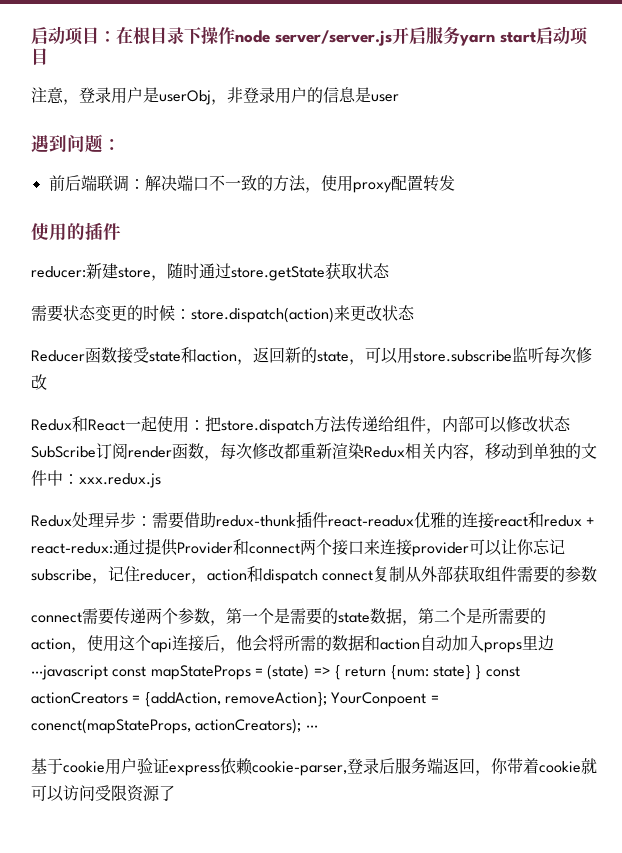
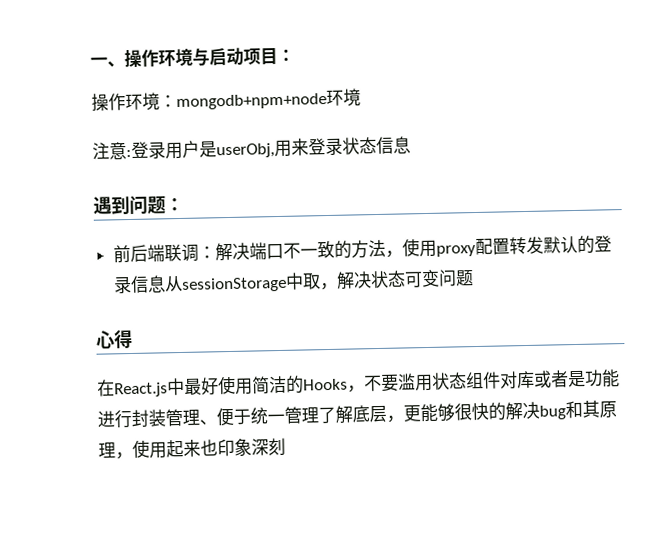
(31, 35) none -> [90,47,210,69] 一、操作环境与
[116,26,588,46] [31,48,48,65] 在根目录下操作node server/server.js开启服务yarn start启动项目 -> [91,88,361,112] // 操作环境：mongodb+npm+node环境
[63,99,79,105] ， -> [126,149,132,158] :
[159,87,399,105] userObj，非登录用户的信息是user -> [216,136,411,159] userObj,用来登录状态信息
[31,222,121,241] [31,262,390,281] [31,305,415,323] [31,346,592,365] [31,374,47,390] [31,416,571,434] [31,443,597,461] [31,470,161,488] [31,511,596,529] [31,538,565,557] [31,565,598,584] [31,608,546,626] [31,635,554,653] [31,664,520,680] [31,692,439,707] [31,718,318,734] [31,758,597,776] [31,785,175,802] // 使用的插件 // reducer:新建store，随时通过store.getState获取状态 // 需要状态变更的时候：store.dispatch(action)来更改状态 // Reducer函数接受state和action，返回新的state，可以用store.subscribe监听每次修改 // Redux和React一起使用：把store.dispatch方法传递给组件，内部可以修改状态SubScribe订阅render函数，每次修改都重新渲染Redux相关内容，移动到单独的文件中：xxx.redux.js // Redux处理异步：需要借助redux-thunk插件react-readux优雅的连接react和redux + react-redux:通过提供Provider和connect两个接口来连接provider可以让你忘记subscribe，记住reducer，action和dispatch connect复制从外部获取组件需要的参数 // connect需要传递两个参数，第一个是需要的state数据，第二个是所需要的action，使用这个api连接后，他会将所需的数据和action自动加入props里边···javascript const mapStateProps = (state) => { return {num: state} } const actionCreators = {addAction, removeAction}; YourConpoent = conenct(mapStateProps, actionCreators); ··· // 基于cookie用户验证express依赖cookie-parser,登录后服务端返回，你带着cookie就可以访问受限资源了 -> [542,235,612,254] [112,269,474,294] [96,329,133,349] [97,369,620,398] [97,400,617,429] [98,437,286,460] 默认的登录信息从sessionStorage中取，解决状态可变问题 // 心得 // 在React.js中最好使用简洁的Hooks，不要滥用状态组件对库或者是功能进行封装管理、便于统一管理了解底层，更能够很快的解决bug和其原理，使用起来也印象深刻

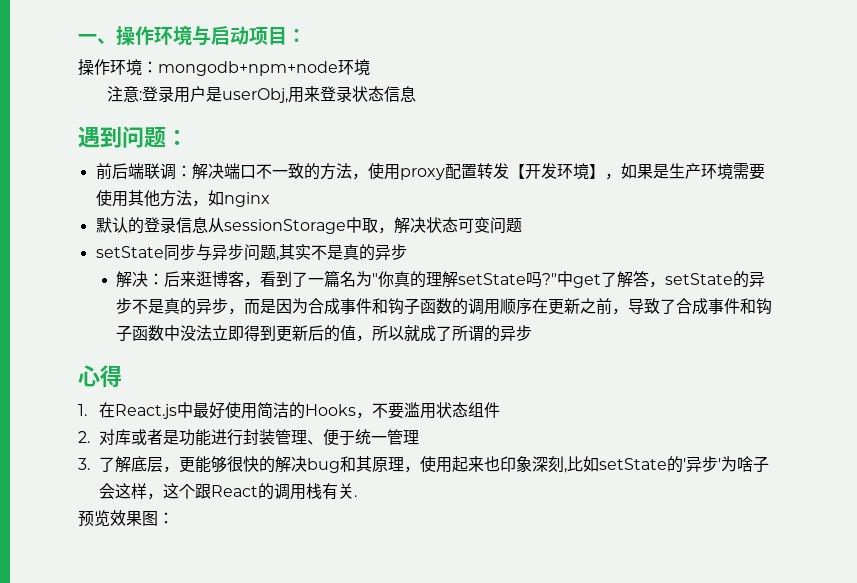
(544, 245) none -> [508,163,765,180] [95,190,270,207] 【开发环境】，如果是生产环境需要使用其他方法，如nginx //
(474, 278) none -> [95,244,407,261] [116,270,766,288] [116,298,773,315] [116,325,533,342] // setState同步与异步问题,其实不是真的异步 // 解决：后来逛博客，看到了一篇名为"你真的理解setState吗?"中get了解答，setState的异步不是真的异步，而是因为合成事件和钩子函数的调用顺序在更新之前，导致了合成事件和钩子函数中没法立即得到更新后的值，所以就成了所谓的异步
(133, 339) none -> [78,404,87,416] 1.
(501, 380) none -> [78,431,90,443] // 2.
(319, 415) none -> [78,458,90,470] // 3.
(286, 447) none -> [563,456,769,473] [98,483,357,500] [78,510,174,527] ,比如setState的'异步'为啥子会这样，这个跟React的调用栈有关. // 预览效果图：

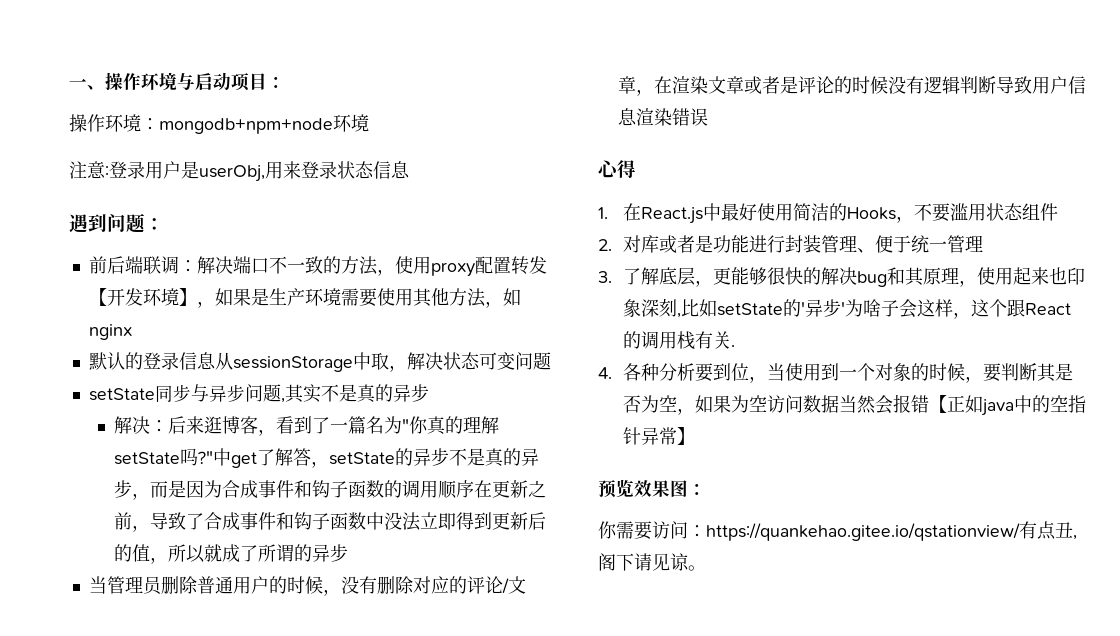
(533, 333) none -> [88,576,526,596] [617,76,1086,96] [617,108,708,126] // 当管理员删除普通用户的时候，没有删除对应的评论/文章，在渲染文章或者是评论的时候没有逻辑判断导致用户信息渲染错误
[78,510,174,527] 预览效果图： -> [598,363,1074,383] [623,394,1087,416] [623,427,696,445] [598,479,706,498] [598,521,1077,541] [598,553,706,571] 4.各种分析要到位，当使用到一个对象的时候，要判断其是否为空，如果为空访问数据当然会报错【正如java中的空指针异常】 // 预览效果图： // 你需要访问：https://quankehao.gitee.io/qstationview/有点丑,阁下请见谅。

